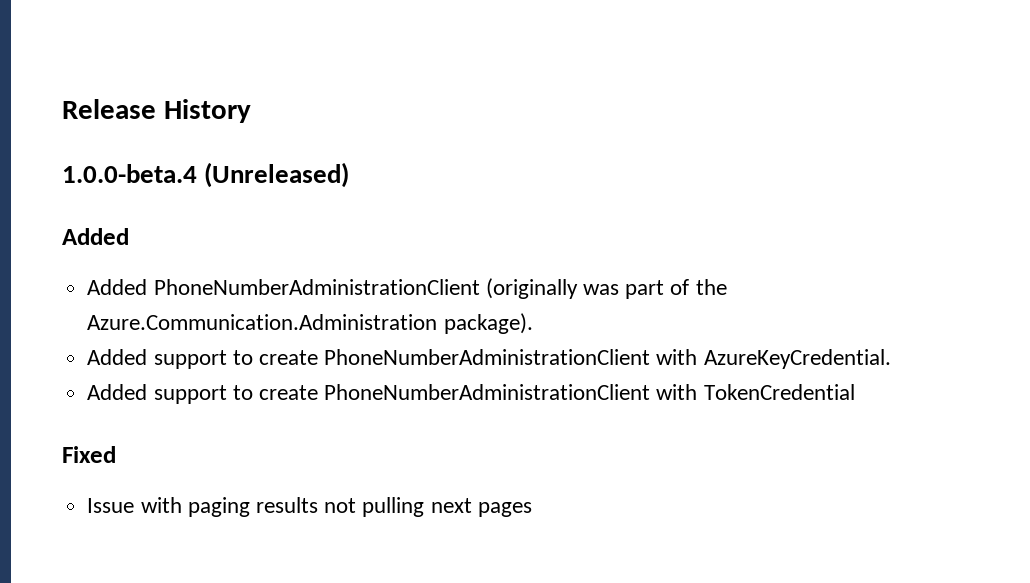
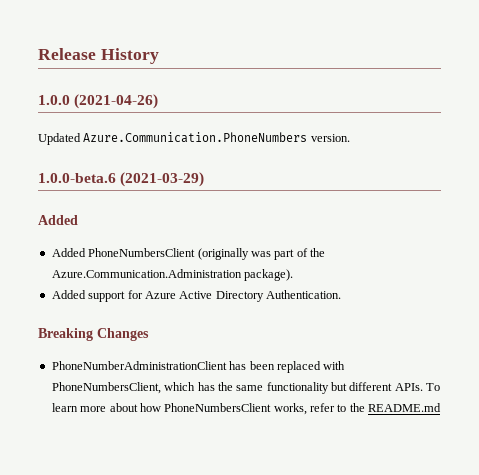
[62,162,350,188] 1.0.0-beta.4 (Unreleased) -> [38,94,159,109] [38,132,350,145] [38,172,205,187] 1.0.0 (2021-04-26) // Updated Azure.Communication.PhoneNumbers version. // 1.0.0-beta.6 (2021-03-29)
[153,279,480,295] PhoneNumberAdministrationClient -> [88,248,196,257] PhoneNumbersClient
[232,349,891,369] [87,384,855,404] [62,446,116,463] [87,497,532,517] to create PhoneNumberAdministrationClient with AzureKeyCredential. // Added support to create PhoneNumberAdministrationClient with TokenCredential // Fixed // Issue with paging results not pulling next pages -> [127,290,341,302] [38,328,149,341] [51,361,346,373] [51,382,441,394] [51,403,442,415] for Azure Active Directory Authentication. // Breaking Changes // PhoneNumberAdministrationClient has been replaced with PhoneNumbersClient, which has the same functionality but different APIs. To learn more about how PhoneNumbersClient works, refer to the README.md

